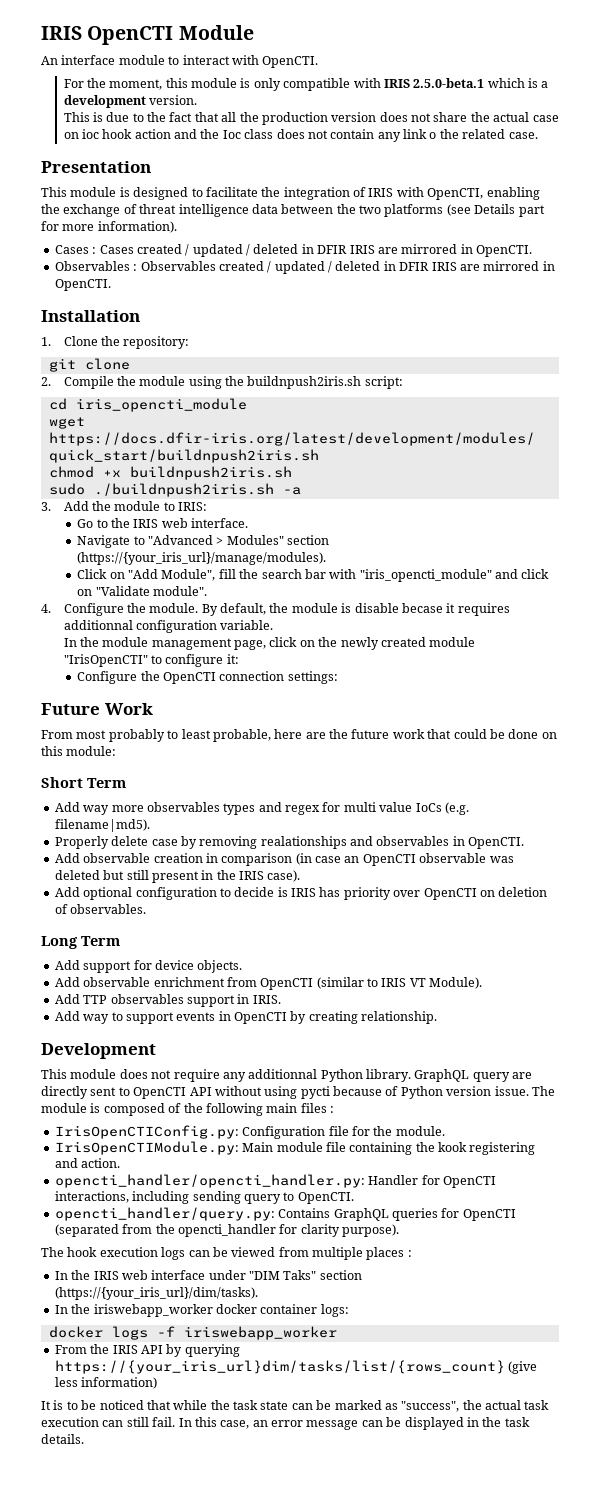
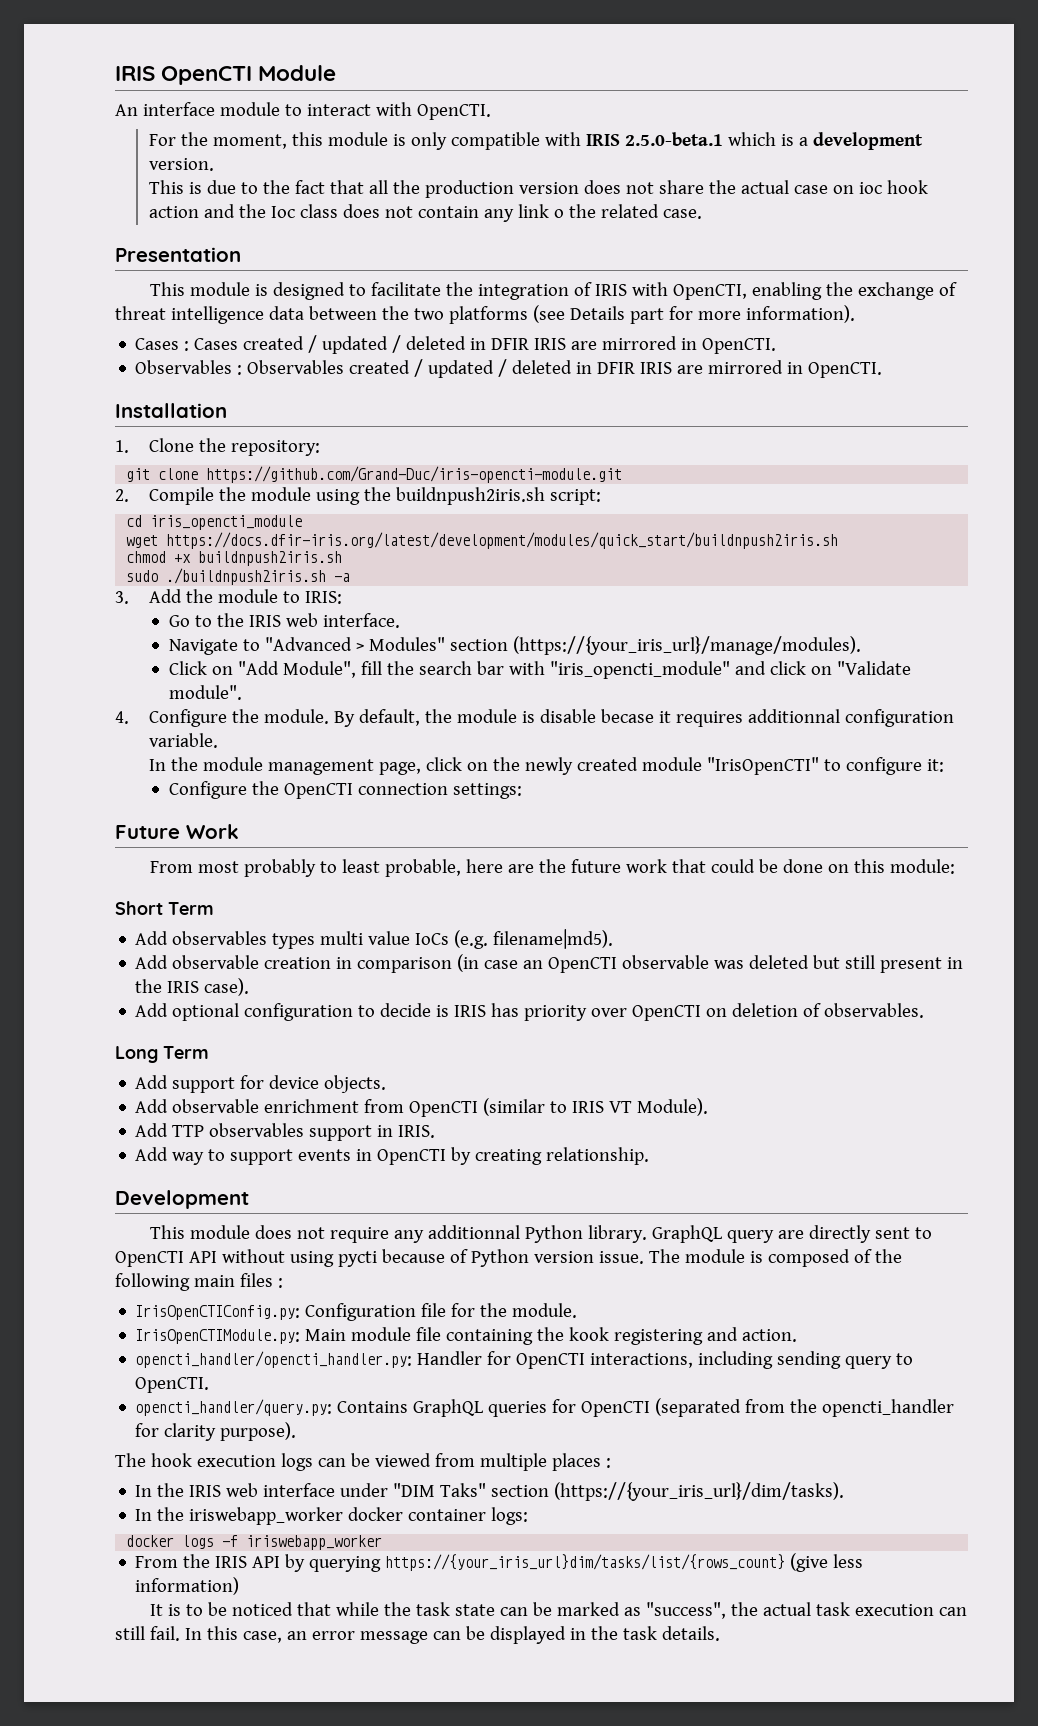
(130, 364) none -> [206,466,623,483] https://github.com/Grand-Duc/iris-opencti-module.git
[83,802,341,815] way more observables types and regex for -> [172,931,316,949] observables types
[54,836,525,849] // Properly delete case by removing realationships and observables in OpenCTI. -> (614, 939) none

